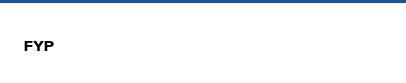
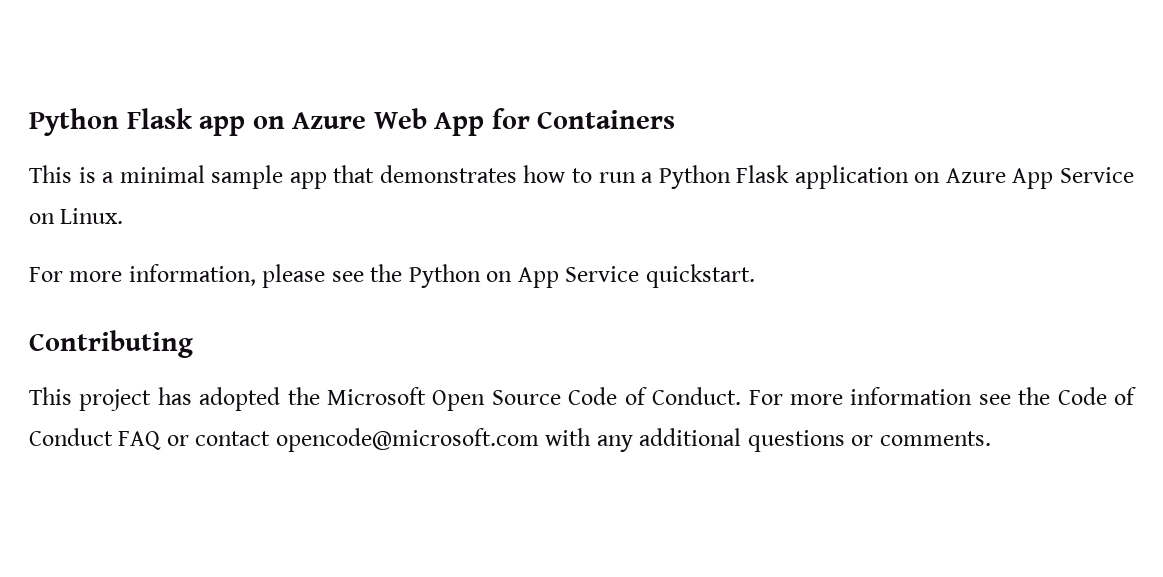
[24,41,54,51] FYP -> [29,108,676,136] [29,165,1134,189] [29,208,124,224] [29,264,755,288] [29,330,193,358] [29,387,1136,411] [29,428,991,452] Python Flask app on Azure Web App for Containers // This is a minimal sample app that demonstrates how to run a Python Flask application on Azure App Service on Linux. // For more information, please see the Python on App Service quickstart. // Contributing // This project has adopted the Microsoft Open Source Code of Conduct. For more information see the Code of Conduct FAQ or contact opencode@microsoft.com with any additional questions or comments.

